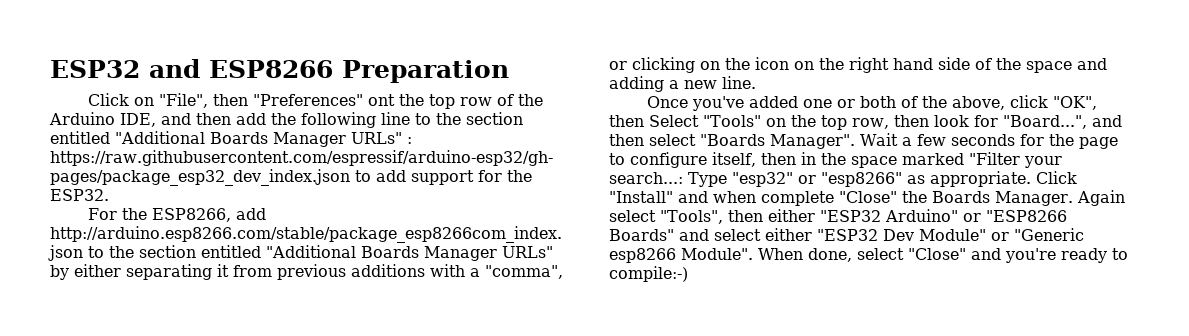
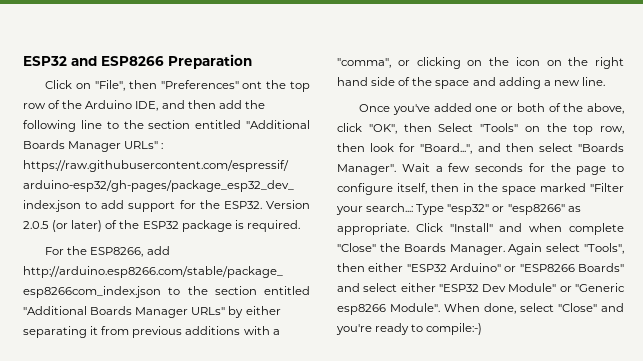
(109, 195) none -> [266,200,310,209] [23,220,300,232] Version 2.0.5 (or later) of the ESP32 package is required.

